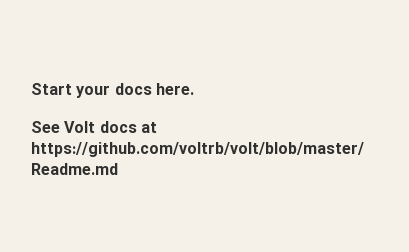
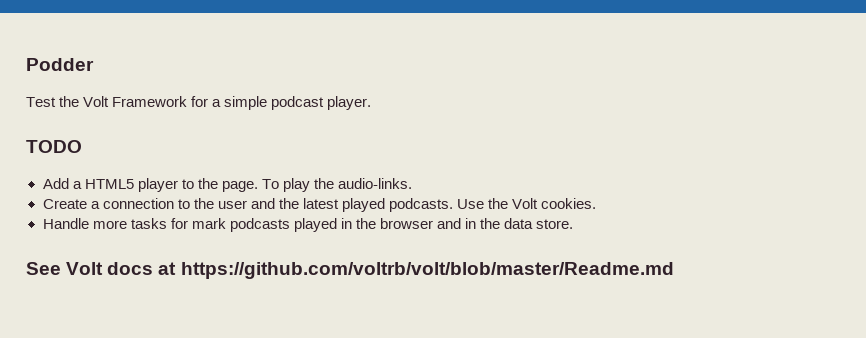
[31,83,194,98] Start your docs here. -> [26,58,94,71] [26,96,372,110] [26,140,82,153] [42,178,413,192] [42,198,597,212] [42,218,574,232] Podder // Test the Volt Framework for a simple podcast player. // TODO // Add a HTML5 player to the page. To play the audio-links. // Create a connection to the user and the latest played podcasts. Use the Volt cookies. // Handle more tasks for mark podcasts played in the browser and in the data store.

